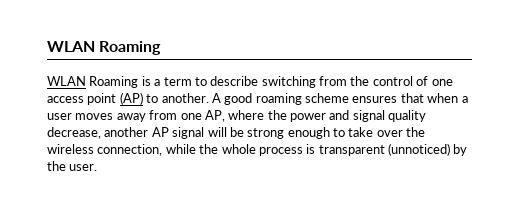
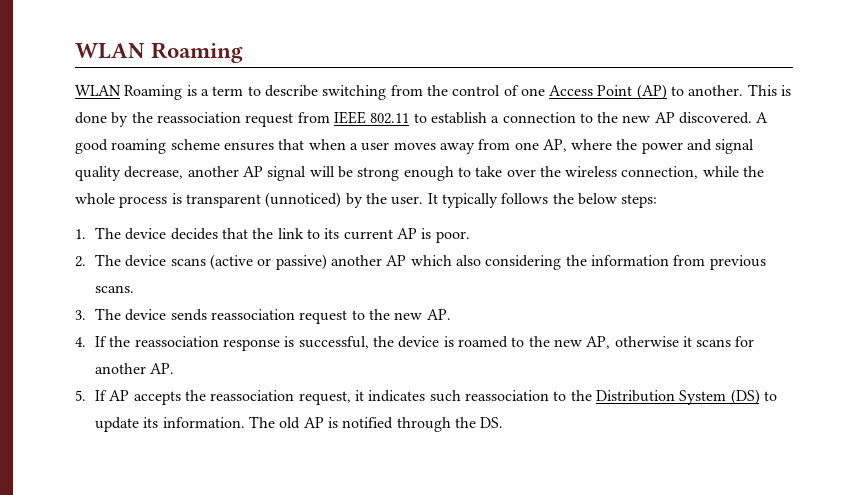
[47,93,117,105] access point -> [549,85,633,96] Access Point
(209, 98) none -> [747,84,792,96] [75,111,753,127] This is done by the reassociation request from IEEE 802.11 to establish a connection to the new AP discovered.
(98, 167) none -> [427,193,658,208] [75,227,470,243] [75,254,766,270] [95,285,135,293] [75,308,451,324] [75,336,755,351] [95,363,175,374] [75,389,777,405] [95,416,504,432] It typically follows the below steps: // 1. The device decides that the link to its current AP is poor. // 2. The device scans (active or passive) another AP which also considering the information from previous scans. // 3. The device sends reassociation request to the new AP. // 4. If the reassociation response is successful, the device is roamed to the new AP, otherwise it scans for another AP. // 5. If AP accepts the reassociation request, it indicates such reassociation to the Distribution System (DS) to update its information. The old AP is notified through the DS.

